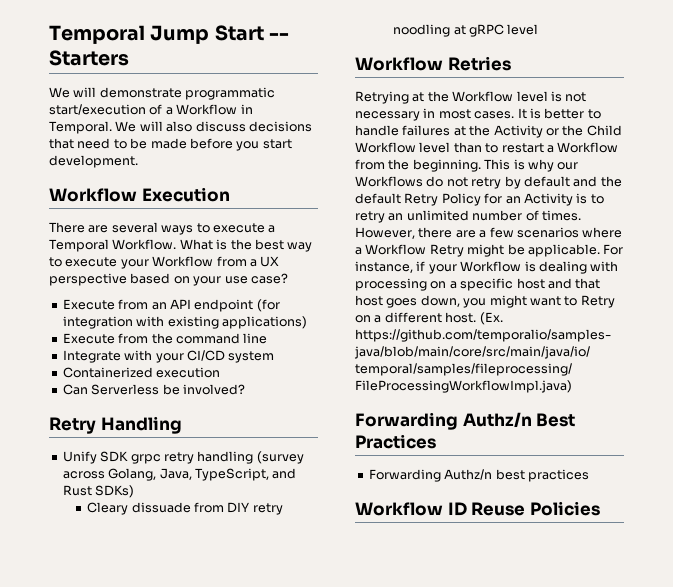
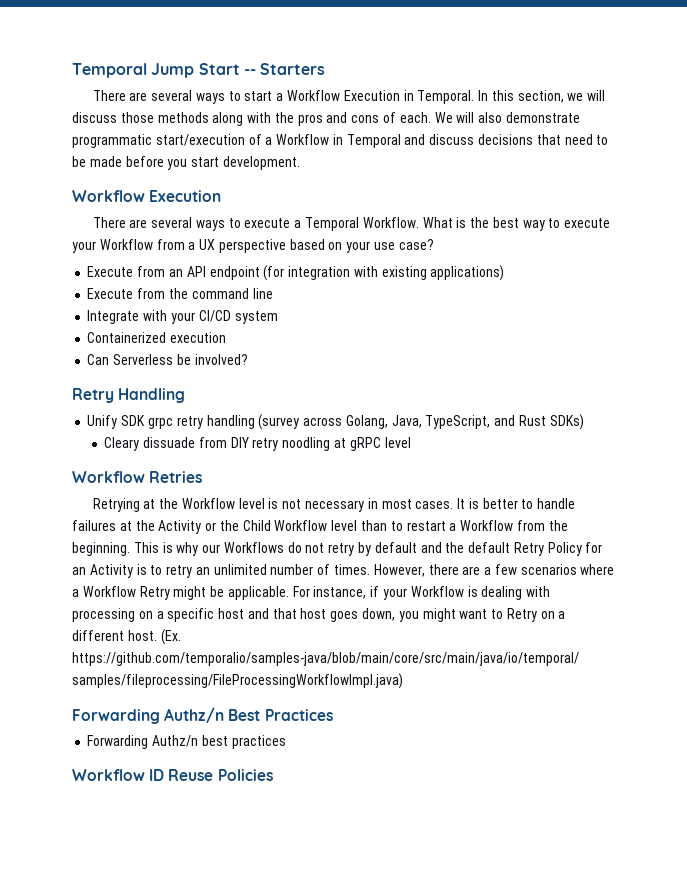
[49,87,97,98] We will -> [92,90,606,104] [72,112,503,126] There are several ways to start a Workflow Execution in Temporal. In this section, we will discuss those methods along with the pros and cons of each. We will also
[49,121,193,134] Temporal. We will also -> [346,134,426,148] Temporal and

